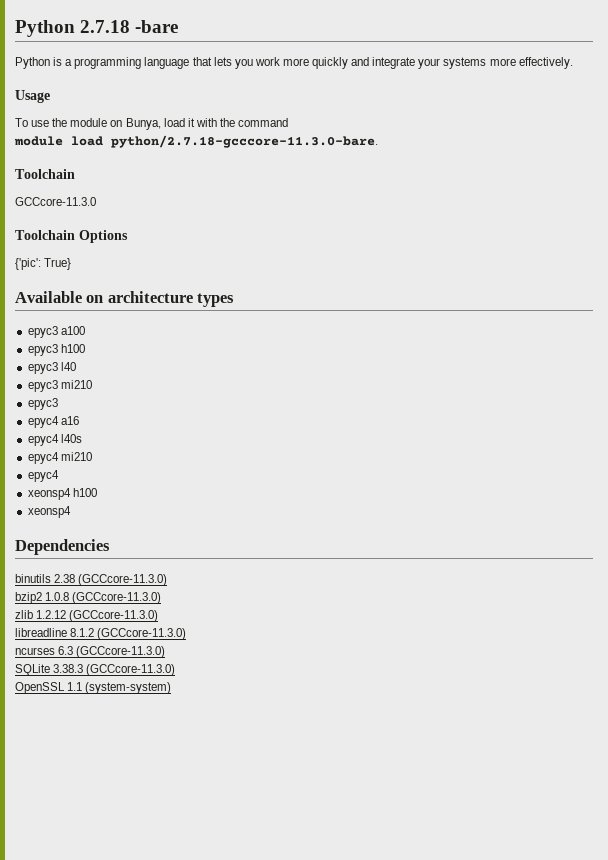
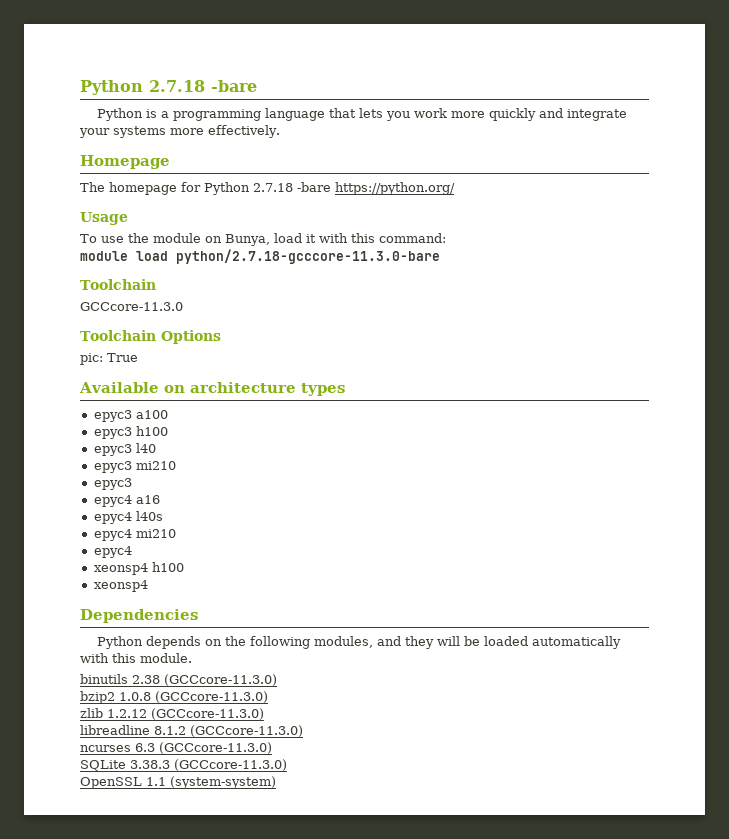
(573, 63) none -> [80,155,170,169] [80,182,455,195] // Homepage // The homepage for Python 2.7.18 -bare https://python.org/
[219,118,289,127] the command -> [351,233,446,243] this command:
[111,135,378,148] python/2.7.18-gcccore-11.3.0-bare. -> [176,249,440,264] python/2.7.18-gcccore-11.3.0-bare
[15,258,72,270] {'pic': True} -> [80,353,138,365] pic: True
(110, 547) none -> [96,636,621,649] [80,653,192,663] // Python depends on the following modules, and they will be loaded automatically with this module.

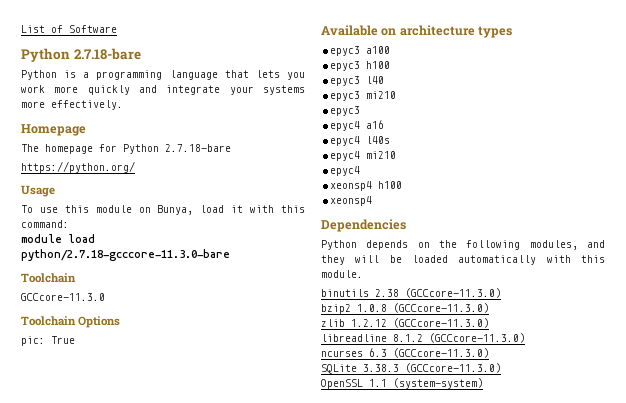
[80,80,257,95] Python 2.7.18 -bare -> [21,25,117,33] [21,48,141,62] List of Software // Python 2.7.18-bare
[253,182,331,192] 2.7.18 -bare -> [165,144,231,152] 2.7.18-bare //
[128,233,149,243] the -> [64,205,89,213] this

